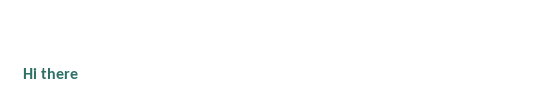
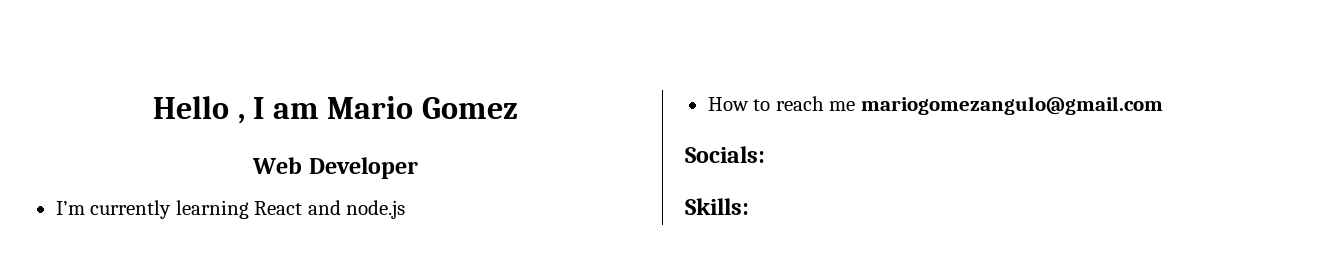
[23,68,79,79] Hi there -> [152,96,519,124] [252,157,418,179] [55,200,406,219] [707,96,1163,115] [685,146,765,163] [685,198,749,215] Hello , I am Mario Gomez // Web Developer // I’m currently learning React and node.js // How to reach me mariogomezangulo@gmail.com // Socials: // Skills:

